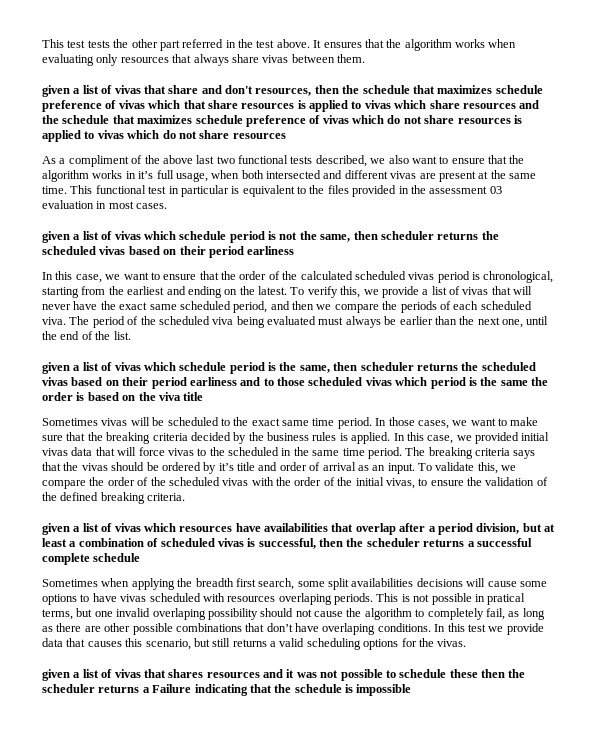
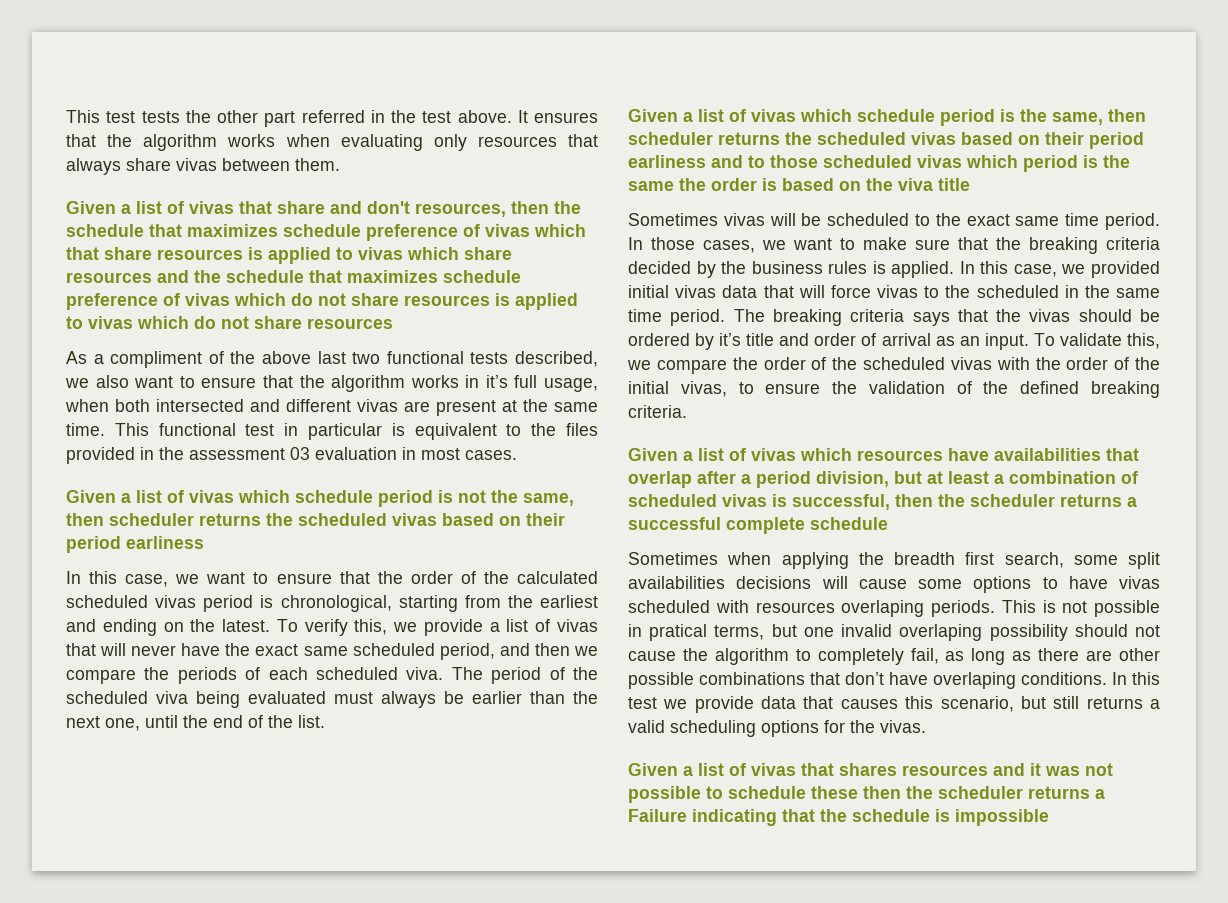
[42,85,70,97] given -> [66,201,116,214] Given
[42,231,70,243] given -> [66,490,116,503] Given
[42,362,70,374] given -> [628,109,678,122] Given
[42,523,70,535] given -> [628,448,678,461] Given
[42,669,70,681] given -> [628,763,678,776] Given

